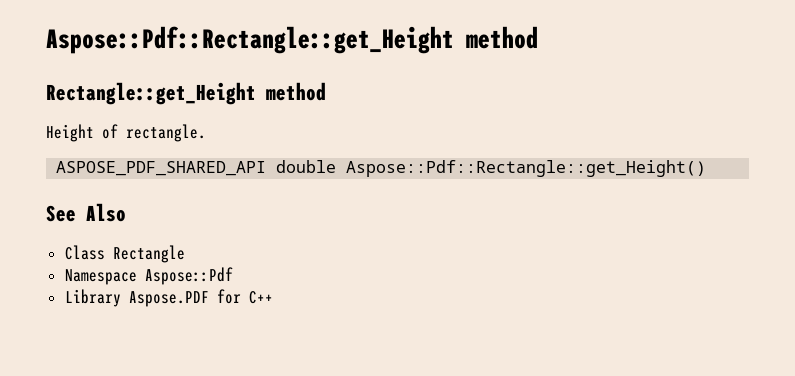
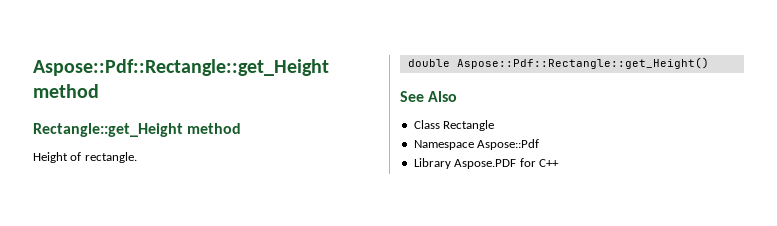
[56,161,267,176] ASPOSE_PDF_SHARED_API -> (137, 157) none

